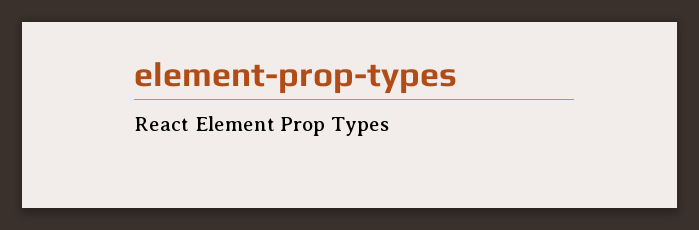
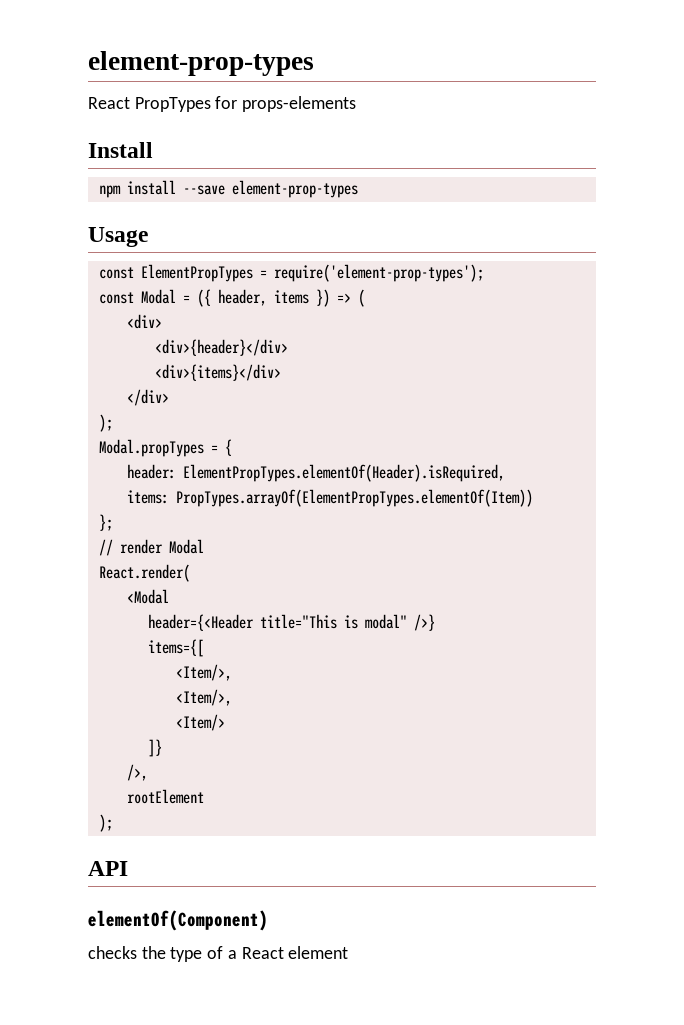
[194,116,389,136] Element Prop Types -> [134,96,357,112] [88,142,153,158] [98,180,358,198] [88,227,148,247] [98,264,484,282] [98,289,365,307] [126,314,162,329] [154,339,288,356] [154,364,281,381] [126,389,169,406] [98,414,113,432] [98,439,232,457] [126,464,505,482] [126,489,533,507] [98,514,113,531] [98,539,204,556] [98,564,190,582] [126,589,169,604] [147,614,435,631] [147,639,204,657] [175,664,232,681] [175,689,232,706] [175,714,225,731] [147,739,162,757] [126,764,148,781] [126,789,204,804] [98,814,113,832] [88,861,128,876] [88,910,268,931] [88,946,349,962] PropTypes for props-elements // Install // npm install --save element-prop-types // Usage // const ElementPropTypes = require('element-prop-types'); // const Modal = ({ header, items }) => ( // <div> // <div>{header}</div> // <div>{items}</div> // </div> // ); // Modal.propTypes = { // header: ElementPropTypes.elementOf(Header).isRequired, // items: PropTypes.arrayOf(ElementPropTypes.elementOf(Item)) // }; // // render Modal // React.render( // <Modal // header={<Header title="This is modal" />} // items={[ // <Item/>, // <Item/>, // <Item/> // ]} // />, // rootElement // ); // API // elementOf(Component) // checks the type of a React element

